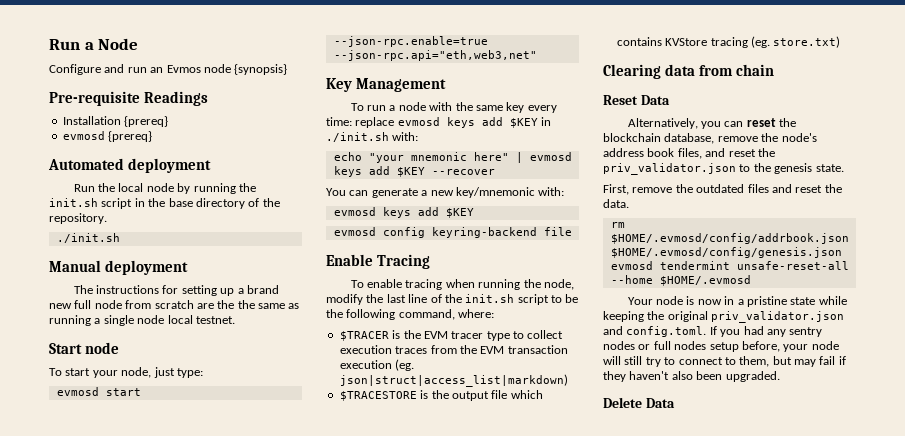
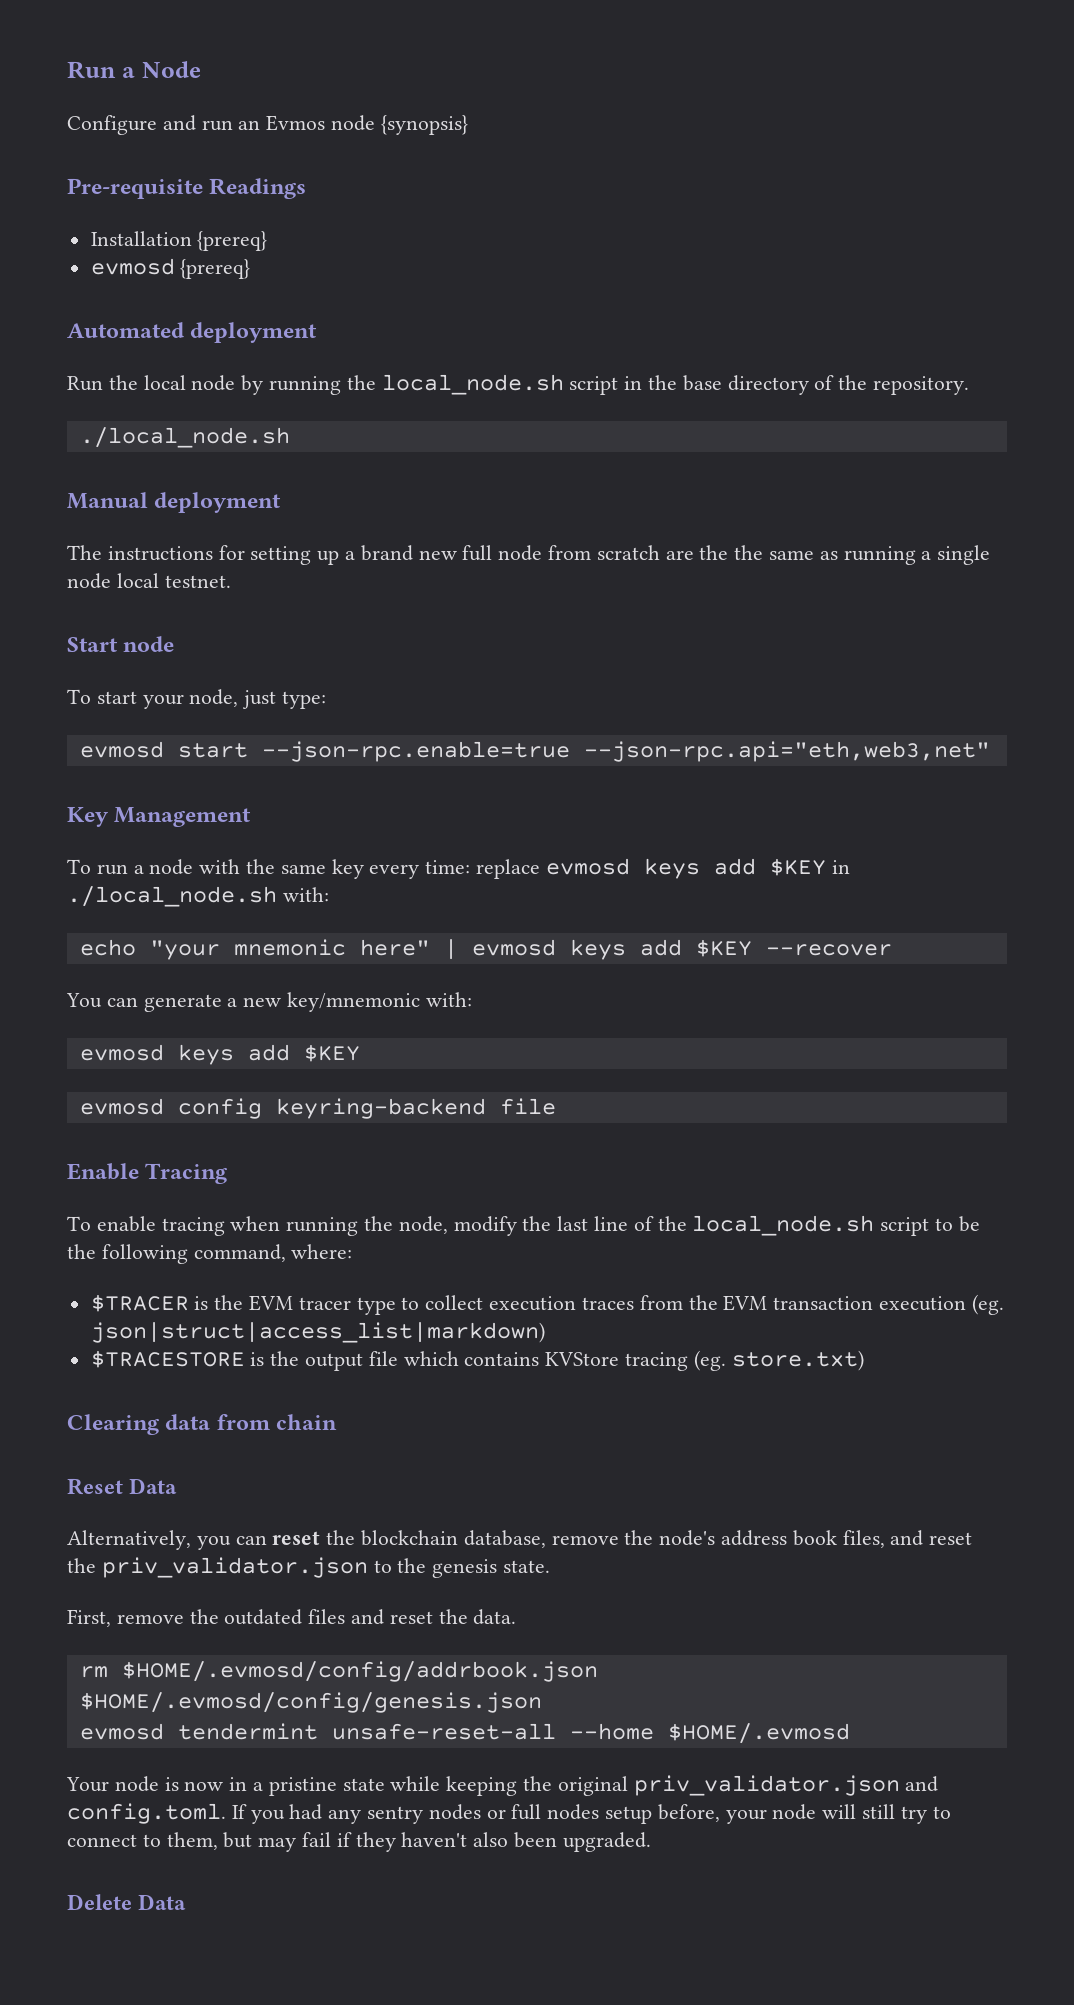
[49,198,98,207] init.sh -> [381,374,564,395] local_node.sh
[56,233,120,243] ./init.sh -> [79,427,290,448] ./local_node.sh
[326,132,389,142] ./init.sh -> [67,886,277,907] ./local_node.sh
[465,294,515,303] init.sh -> [692,1215,875,1236] local_node.sh

